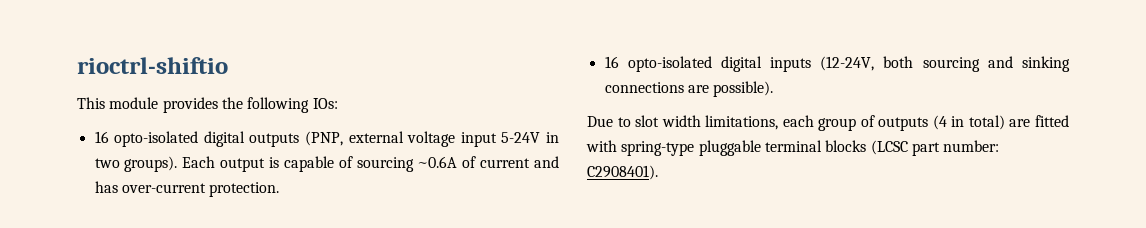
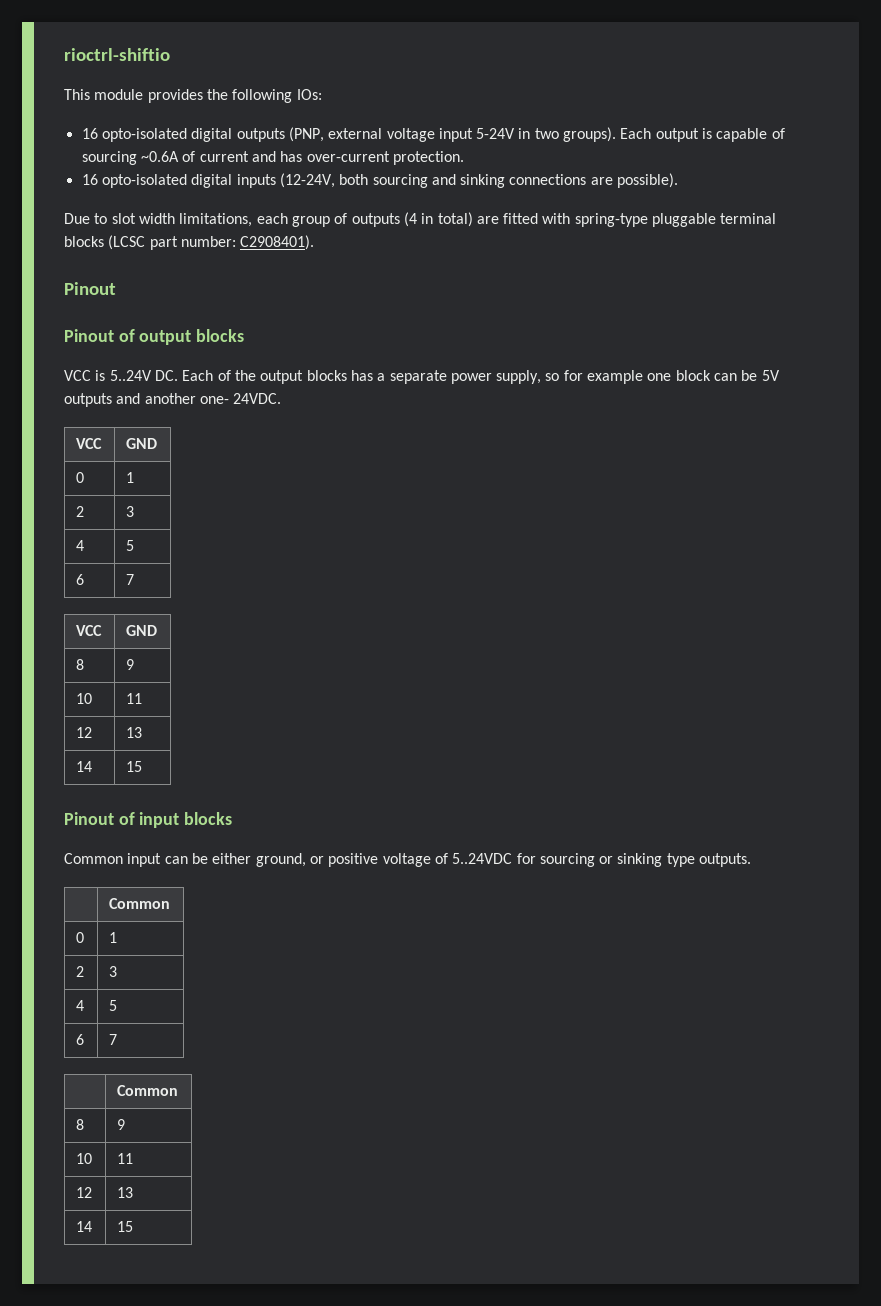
(658, 172) none -> [64,282,116,295] [64,329,245,345] [64,370,780,384] [64,393,282,407] [76,438,103,449] [126,438,158,449] [76,472,85,483] [126,472,135,483] [76,506,85,517] [126,506,135,517] [76,540,85,551] [126,540,135,551] [76,574,85,585] [126,574,135,585] [76,625,103,636] [126,625,158,636] [76,659,85,670] [126,659,135,670] [76,693,93,704] [126,693,143,704] [76,727,93,738] [126,727,143,738] [76,761,93,772] [126,761,143,772] [64,812,233,828] [64,853,752,867] [109,898,171,909] [76,932,85,943] [109,932,118,943] [76,966,85,977] [109,966,118,977] [76,1000,85,1011] [109,1000,118,1011] [76,1034,85,1045] [109,1034,118,1045] [117,1085,179,1096] [76,1119,85,1130] [117,1119,126,1130] [76,1153,93,1164] [117,1153,134,1164] [76,1187,93,1198] [117,1187,134,1198] [76,1221,93,1232] [117,1221,134,1232] // Pinout // Pinout of output blocks // VCC is 5..24V DC. Each of the output blocks has a separate power supply, so for example one block can be 5V outputs and another one- 24VDC. // VCC | GND // 0 | 1 // 2 | 3 // 4 | 5 // 6 | 7 // VCC | GND // 8 | 9 // 10 | 11 // 12 | 13 // 14 | 15 // Pinout of input blocks // Common input can be either ground, or positive voltage of 5..24VDC for sourcing or sinking type outputs. // | Common // 0 | 1 // 2 | 3 // 4 | 5 // 6 | 7 // | Common // 8 | 9 // 10 | 11 // 12 | 13 // 14 | 15

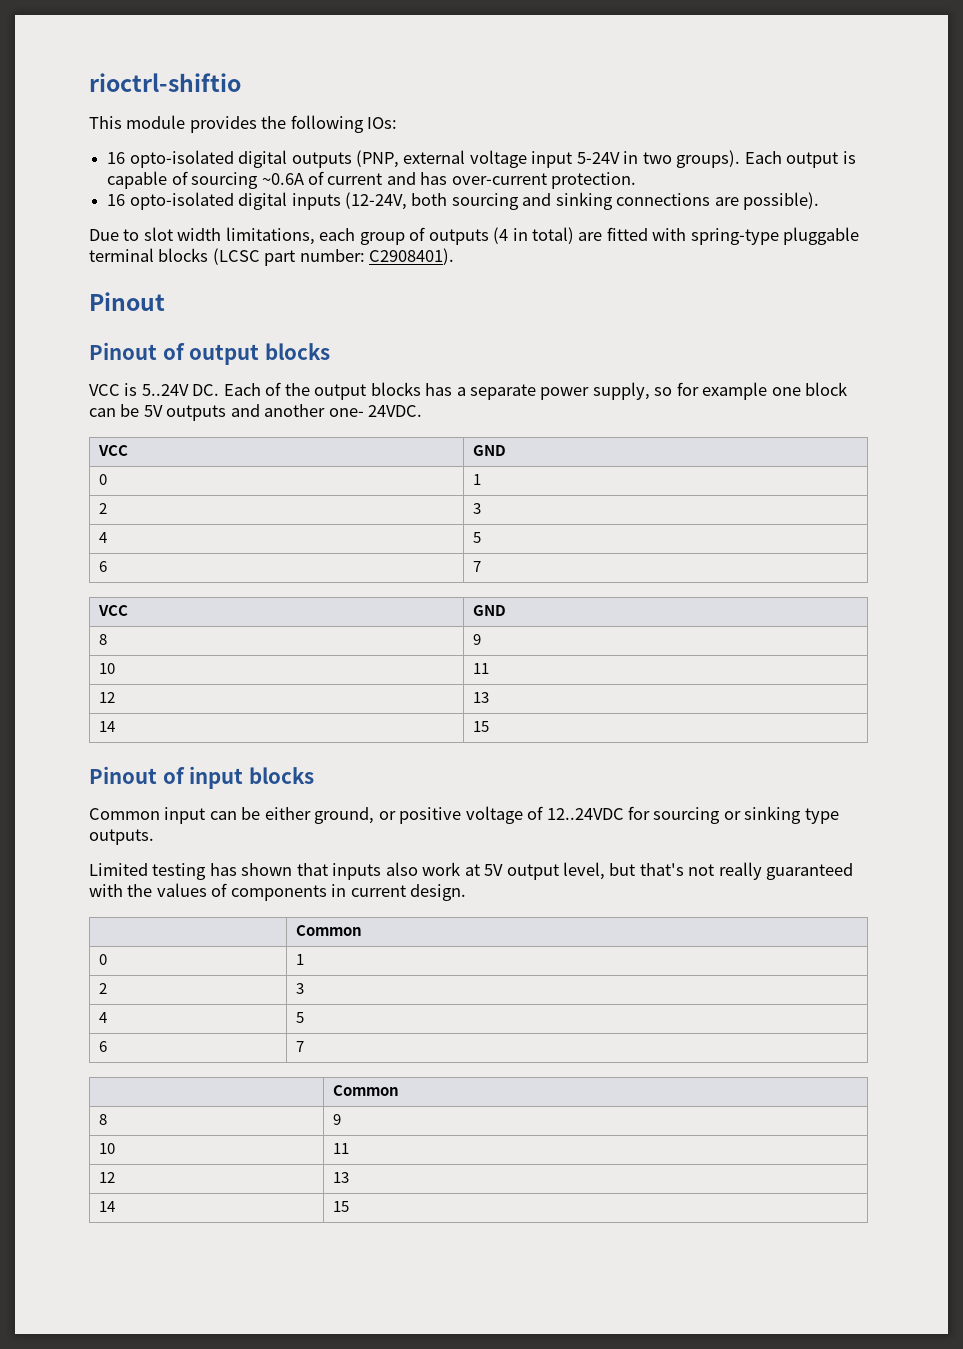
[452,853,513,864] 5..24VDC -> [546,808,624,820] 12..24VDC
(752, 860) none -> [89,862,854,880] [89,883,467,901] // Limited testing has shown that inputs also work at 5V output level, but that's not really guaranteed with the values of components in current design.

